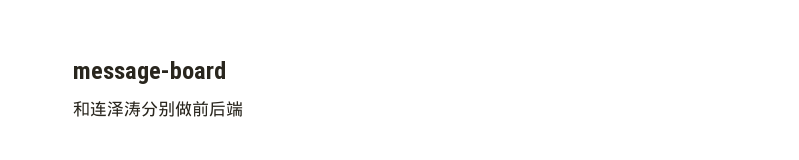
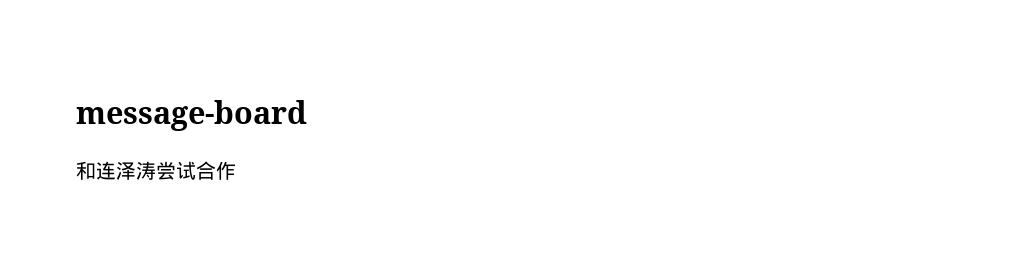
[141,101,243,117] 分别做前后端 -> [156,161,236,180] 尝试合作

